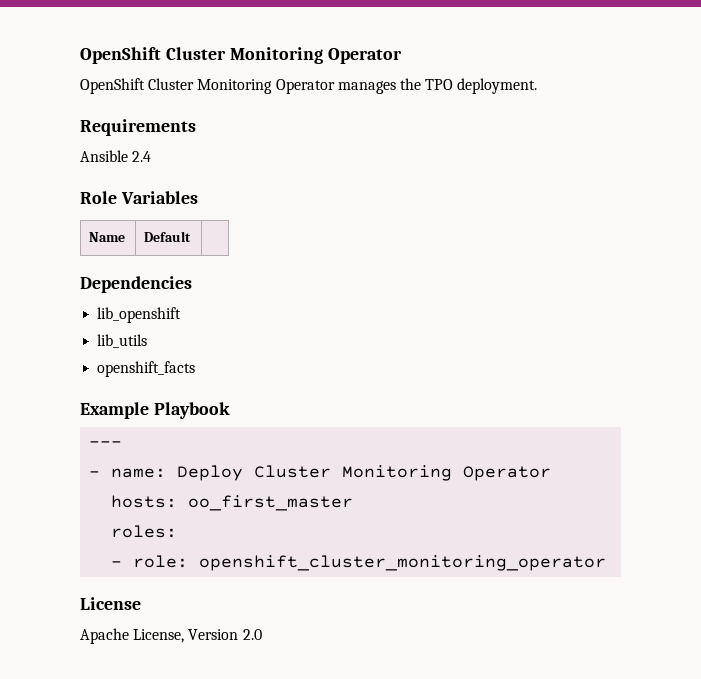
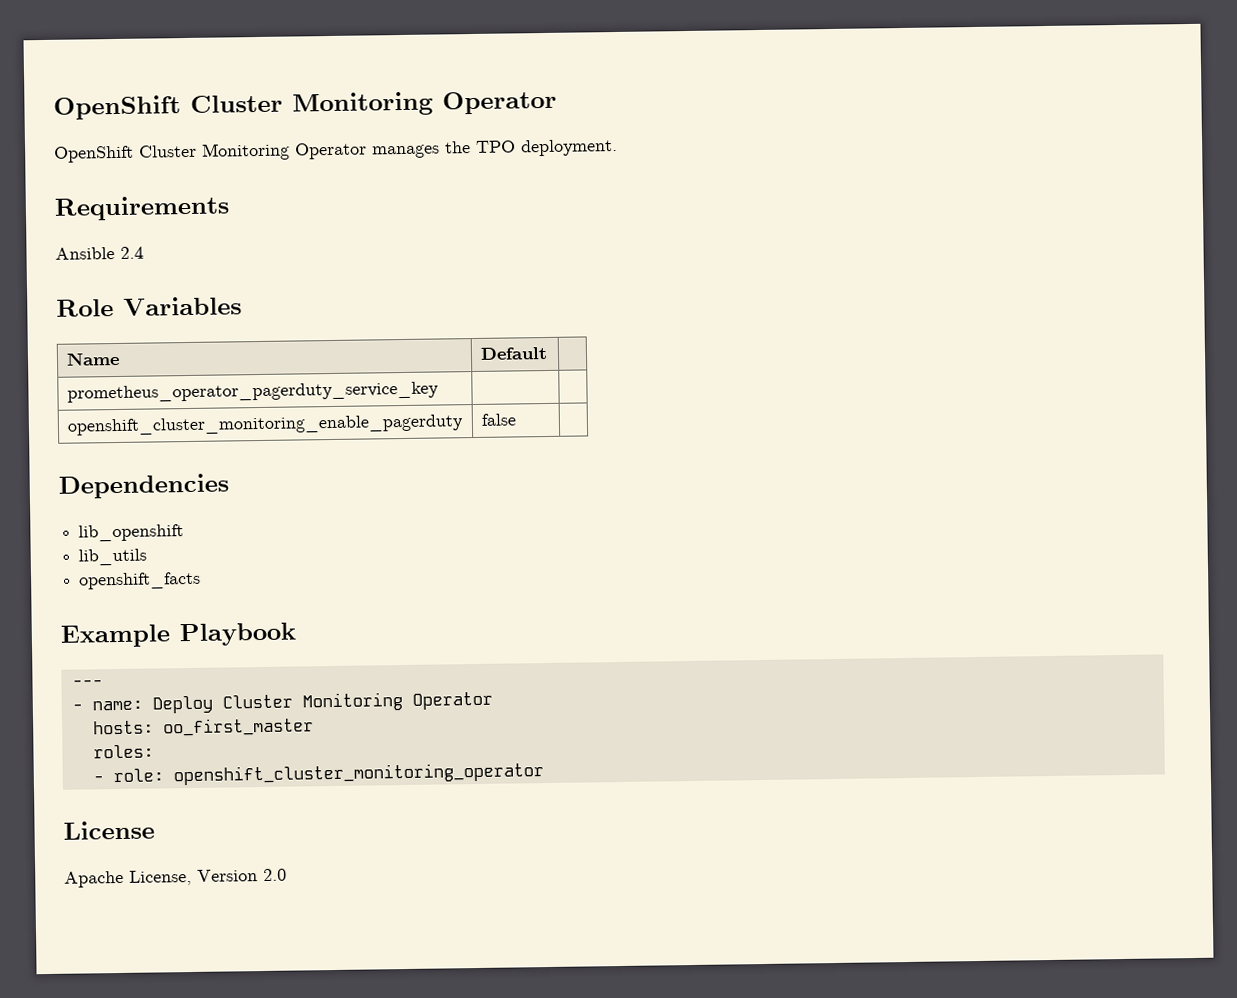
(192, 236) none -> [66,381,439,403] [66,414,464,436] [480,413,516,426] // prometheus_operator_pagerduty_service_key | | // openshift_cluster_monitoring_enable_pagerduty | false |

